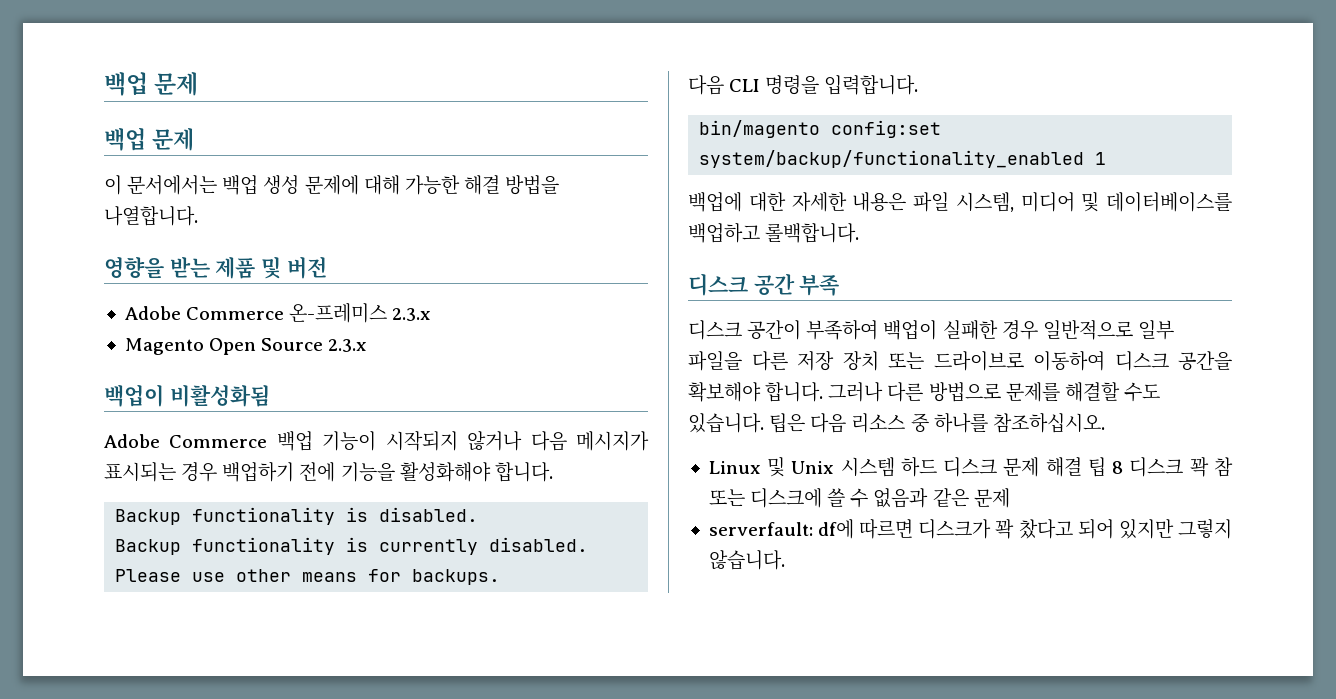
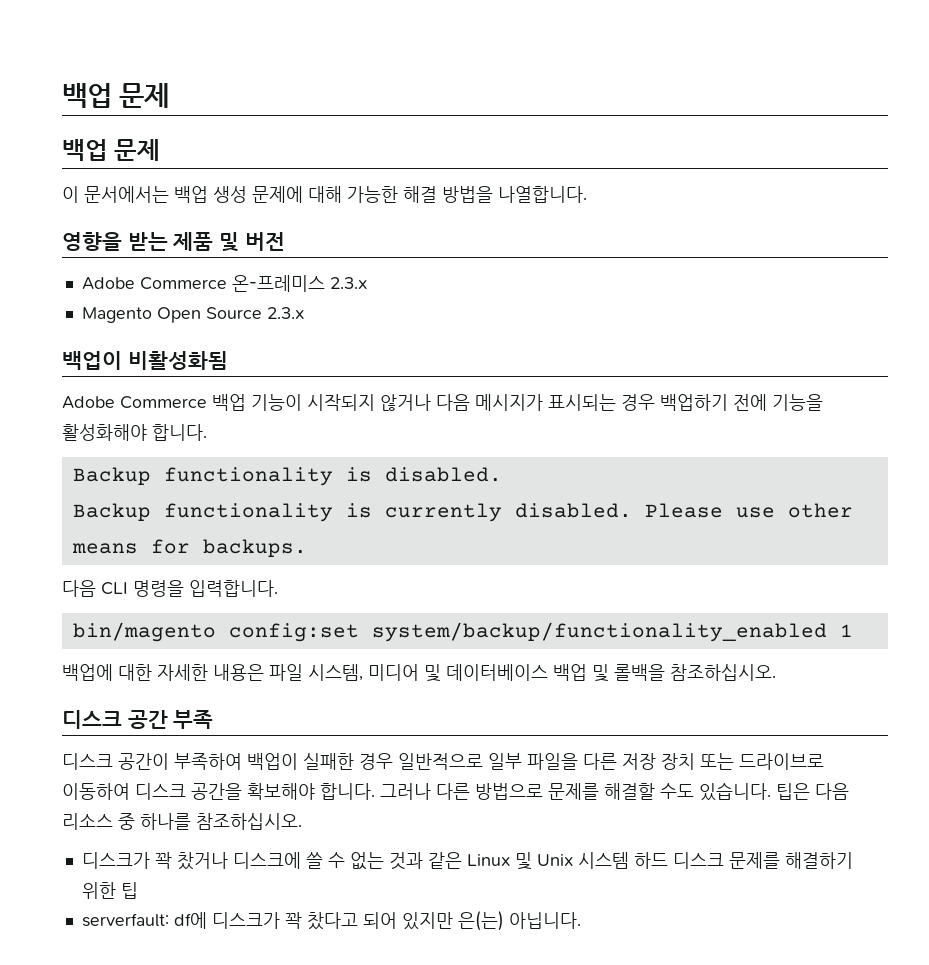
[1106,192,1232,212] [688,223,860,243] 데이터베이스를 백업하고 롤백합니다. -> [446,664,776,682] 데이터베이스 백업 및 롤백을 참조하십시오.
(1105, 423) none -> [81,852,462,870] 디스크가 꽉 찼거나 디스크에 쓸 수 없는 것과 같은
[1003,457,1233,477] [708,488,1010,508] 문제 해결 팁 8 디스크 꽉 참 또는 디스크에 쓸 수 없음과 같은 문제 -> [728,852,853,869] [81,882,138,899] 문제를 해결하기 위한 팁
[859,519,914,539] 따르면 -> (207, 920) none
[1178,519,1232,539] [708,550,785,570] 그렇지 않습니다. -> [457,911,581,931] 은(는) 아닙니다.

